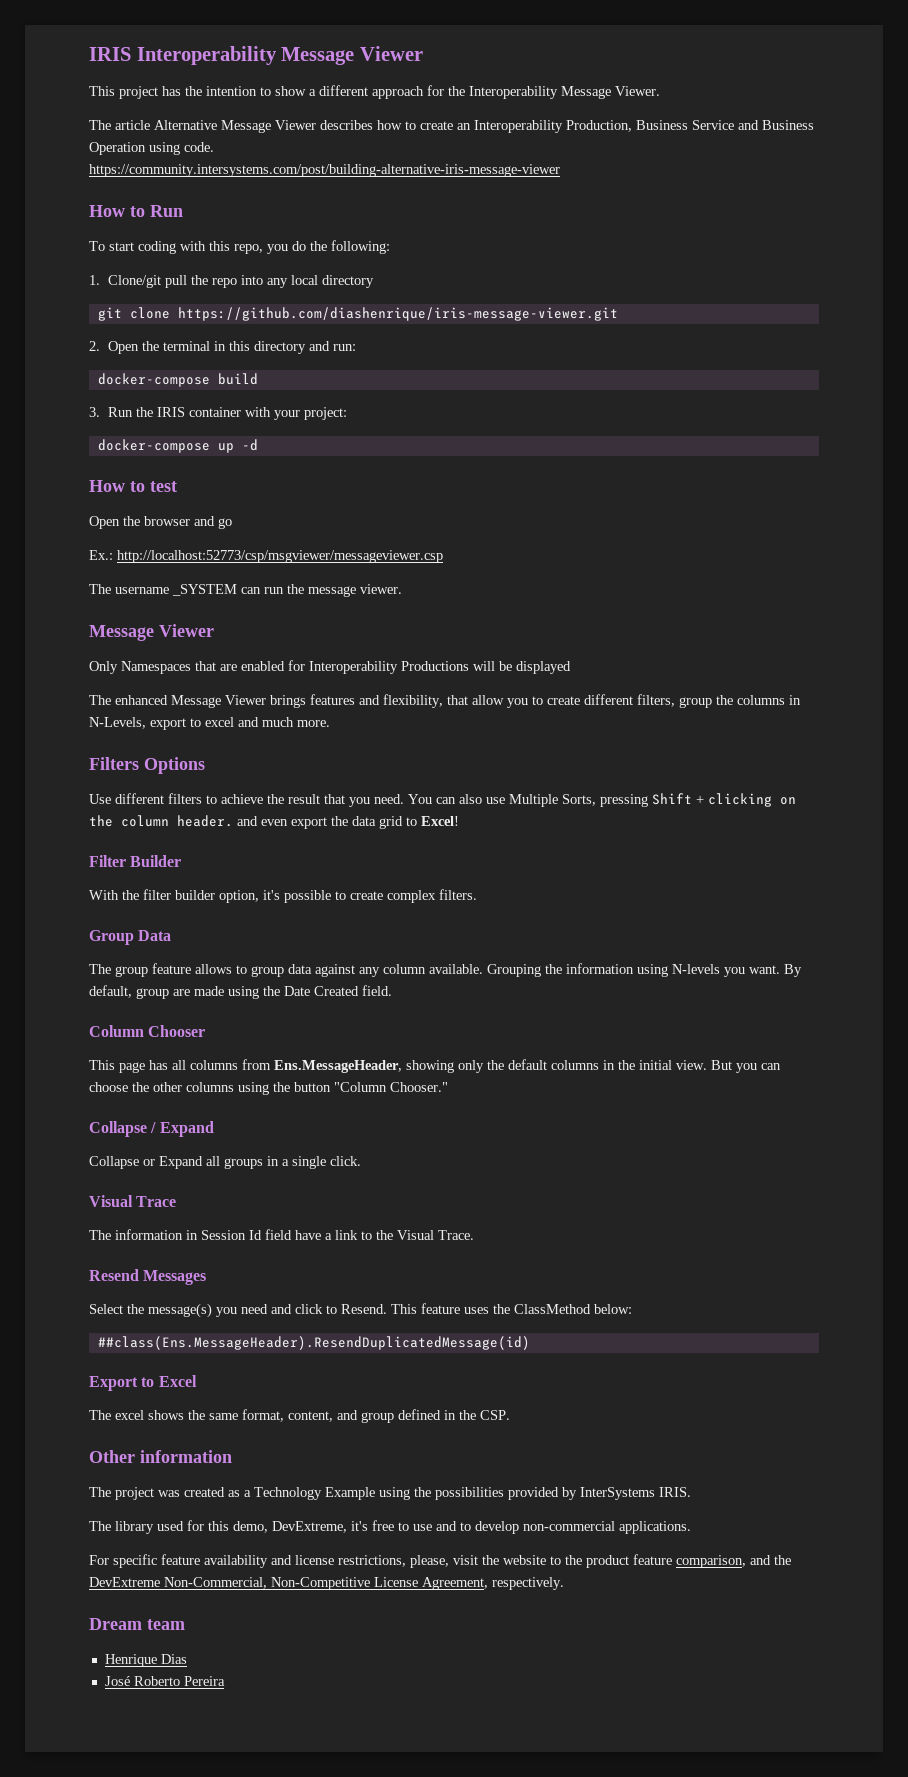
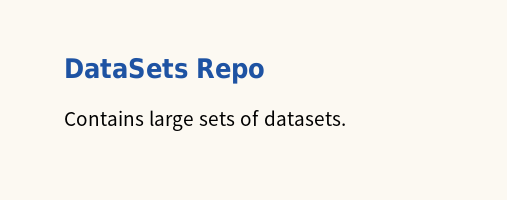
[89,46,423,65] [89,85,660,99] [89,120,814,133] [89,142,214,155] [89,164,560,177] [89,205,183,217] [89,240,390,254] [89,275,375,288] [97,307,618,321] [89,341,357,354] [97,373,258,387] [89,407,348,420] [97,439,258,453] [89,480,177,492] [89,516,232,529] [89,550,443,563] [89,584,402,597] [89,624,214,641] [89,660,571,674] [89,694,801,708] [89,717,330,730] [89,757,205,774] [89,793,796,807] [89,815,459,829] [89,855,182,867] [89,889,477,903] [89,930,172,945] [89,963,802,977] [89,985,392,999] [89,1025,206,1037] [89,1059,781,1073] [89,1082,448,1095] [89,1121,214,1137] [89,1156,361,1169] [89,1195,177,1207] [89,1229,474,1240] [89,1269,207,1285] [89,1303,632,1318] [97,1336,530,1350] [89,1375,197,1391] [89,1409,510,1423] [89,1450,232,1463] [89,1487,691,1500] [89,1520,691,1534] [89,1554,791,1568] [89,1577,564,1590] [89,1618,185,1630] [104,1654,187,1667] [104,1676,225,1686] IRIS Interoperability Message Viewer // This project has the intention to show a different approach for the Interoperability Message Viewer. // The article Alternative Message Viewer describes how to create an Interoperability Production, Business Service and Business Operation using code. // https://community.intersystems.com/post/building-alternative-iris-message-viewer // How to Run // To start coding with this repo, you do the following: // 1. Clone/git pull the repo into any local directory // git clone https://github.com/diashenrique/iris-message-viewer.git // 2. Open the terminal in this directory and run: // docker-compose build // 3. Run the IRIS container with your project: // docker-compose up -d // How to test // Open the browser and go // Ex.: http://localhost:52773/csp/msgviewer/messageviewer.csp // The username _SYSTEM can run the message viewer. // Message Viewer // Only Namespaces that are enabled for Interoperability Productions will be displayed // The enhanced Message Viewer brings features and flexibility, that allow you to create different filters, group the columns in N-Levels, export to excel and much more. // Filters Options // Use different filters to achieve the result that you need. You can also use Multiple Sorts, pressing Shift + clicking on the column header. and even export the data grid to Excel! // Filter Builder // With the filter builder option, it's possible to create complex filters. // Group Data // The group feature allows to group data against any column available. Grouping the information using N-levels you want. By default, group are made using the Date Created field. // Column Chooser // This page has all columns from Ens.MessageHeader, showing only the default columns in the initial view. But you can choose the other columns using the button "Column Chooser." // Collapse / Expand // Collapse or Expand all groups in a single click. // Visual Trace // The information in Session Id field have a link to the Visual Trace. // Resend Messages // Select the message(s) you need and click to Resend. This feature uses the ClassMethod below: // ##class(Ens.MessageHeader).ResendDuplicatedMessage(id) // Export to Excel // The excel shows the same format, content, and group defined in the CSP. // Other information // The project was created as a Technology Example using the possibilities provided by InterSystems IRIS. // The library used for this demo, DevExtreme, it's free to use and to develop non-commercial applications. // For specific feature availability and license restrictions, please, visit the website to the product feature comparison, and the DevExtreme Non-Commercial, Non-Competitive License Agreement, respectively. // Dream team // Henrique Dias // José Roberto Pereira -> [64,57,265,84] [64,110,346,131] DataSets Repo // Contains large sets of datasets.

